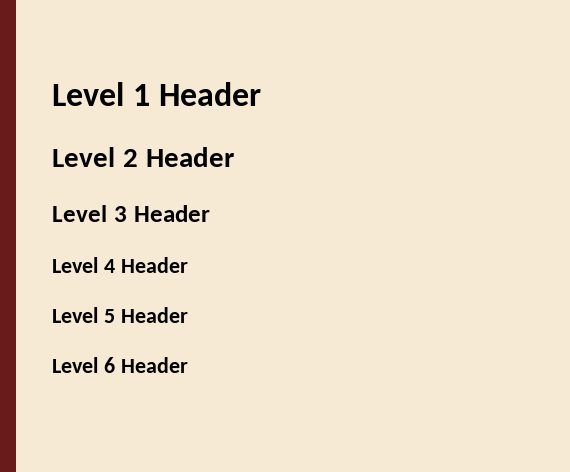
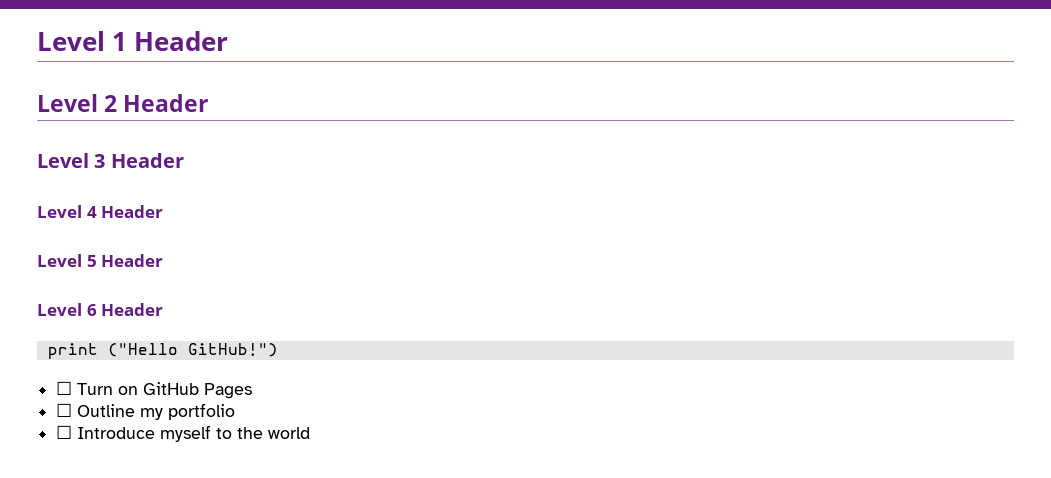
(188, 365) none -> [47,343,278,359] [56,381,253,399] [56,403,236,420] [56,425,311,442] // print ("Hello GitHub!") // ☐ Turn on GitHub Pages // ☐ Outline my portfolio // ☐ Introduce myself to the world

